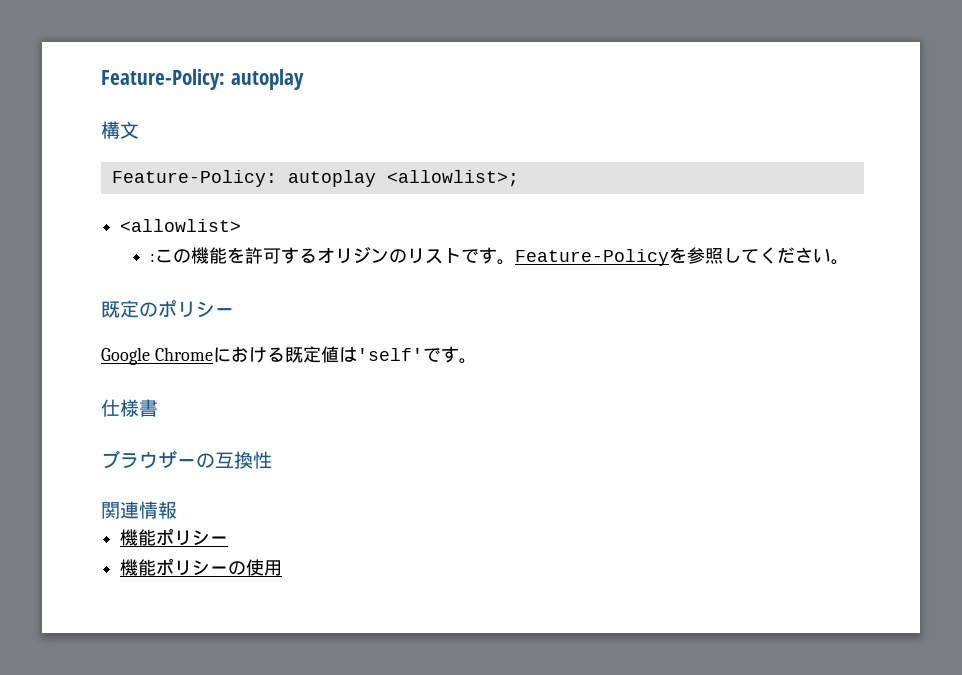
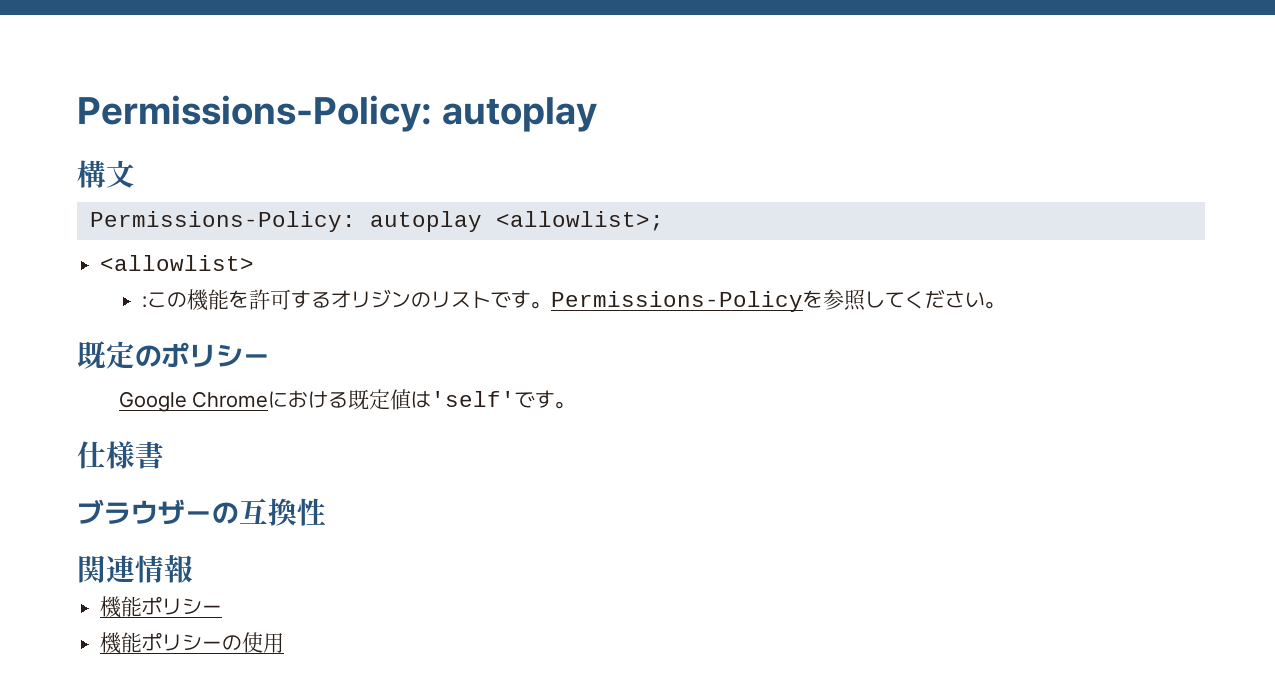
[101,69,225,90] Feature-Policy: -> [77,95,432,132] Permissions-Policy:
[111,170,277,187] Feature-Policy: -> [89,211,356,232] Permissions-Policy:
[514,249,669,266] Feature-Policy -> [550,291,803,312] Permissions-Policy

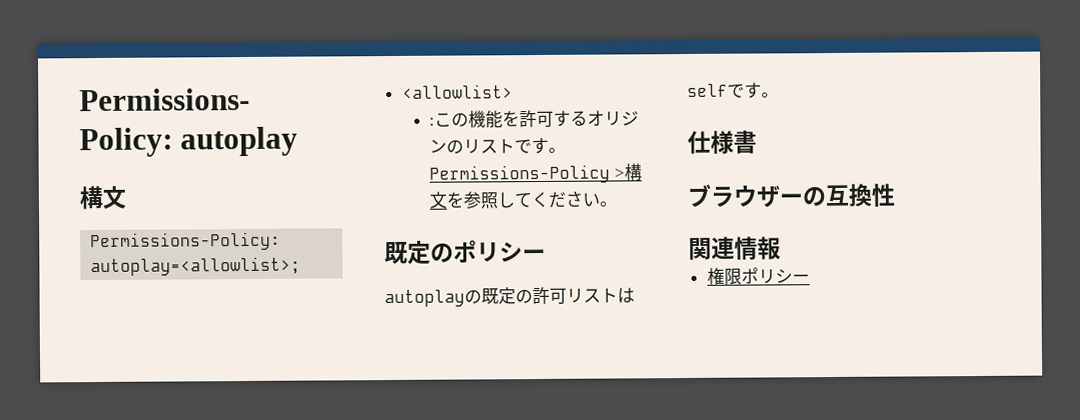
[369,211,664,232] autoplay <allowlist>; -> [90,256,302,277] autoplay=<allowlist>;
(803, 301) none -> [614,163,643,181] [429,191,448,209] >構文
[118,389,516,412] Google Chromeにおける既定値は'self' -> [384,286,635,308] [687,83,728,97] autoplayの既定の許可リストはself
[100,596,223,618] [100,632,285,654] 機能ポリシー // 機能ポリシーの使用 -> [706,267,810,285] 権限ポリシー

